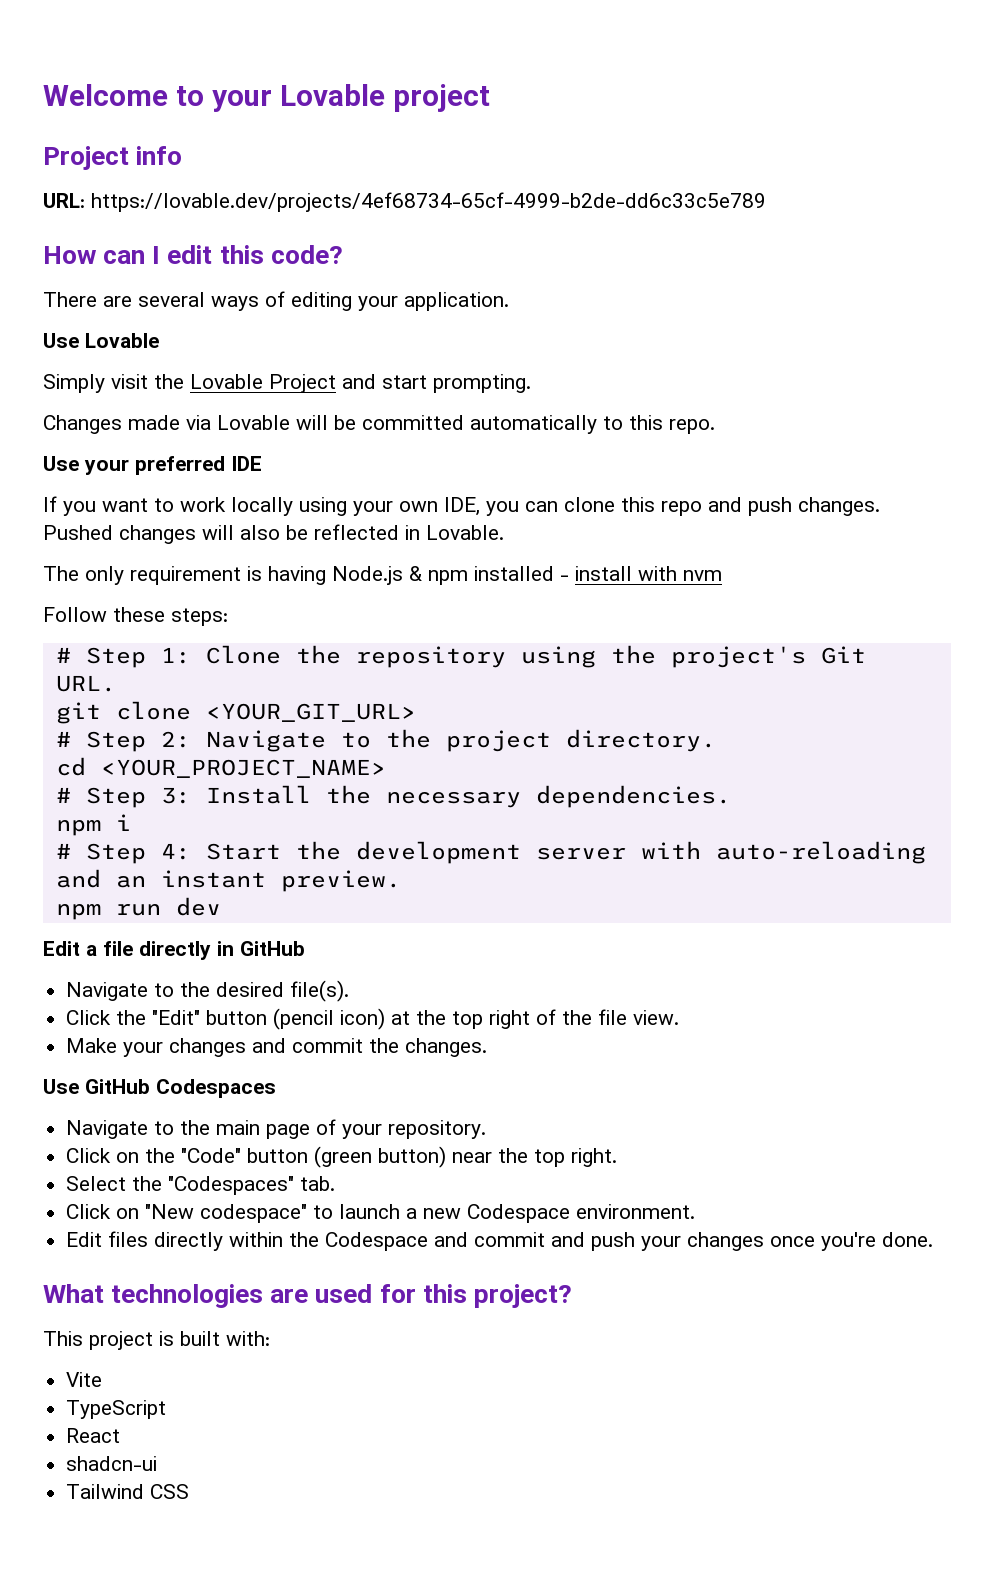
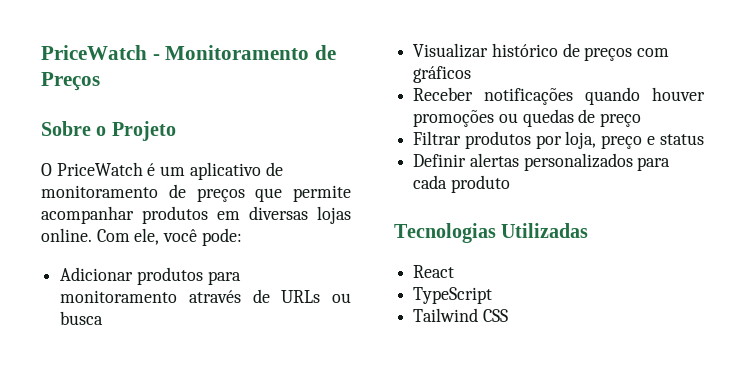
[43,84,490,112] [43,146,183,170] [43,192,766,212] [43,245,343,264] [43,291,509,311] [43,333,159,348] [43,374,531,393] [43,415,715,434] [43,456,262,475] [43,496,880,516] [43,524,504,544] [43,566,722,585] [43,607,228,626] [55,645,866,668] [55,675,116,692] [55,701,416,724] [55,729,716,752] [55,757,386,778] [55,785,731,808] [55,814,131,836] [55,841,926,864] [55,869,401,892] [55,897,221,920] [43,941,305,960] [66,980,350,1002] [66,1008,680,1030] [66,1038,488,1057] [43,1079,276,1098] [66,1119,487,1139] [66,1146,618,1168] [66,1176,336,1195] [66,1204,696,1223] [66,1231,934,1251] [43,1284,572,1308] [43,1331,270,1350] [66,1372,103,1387] Welcome to your Lovable project // Project info // URL: https://lovable.dev/projects/4ef68734-65cf-4999-b2de-dd6c33c5e789 // How can I edit this code? // There are several ways of editing your application. // Use Lovable // Simply visit the Lovable Project and start prompting. // Changes made via Lovable will be committed automatically to this repo. // Use your preferred IDE // If you want to work locally using your own IDE, you can clone this repo and push changes. Pushed changes will also be reflected in Lovable. // The only requirement is having Node.js & npm installed - install with nvm // Follow these steps: // # Step 1: Clone the repository using the project's Git URL. // git clone <YOUR_GIT_URL> // # Step 2: Navigate to the project directory. // cd <YOUR_PROJECT_NAME> // # Step 3: Install the necessary dependencies. // npm i // # Step 4: Start the development server with auto-reloading and an instant preview. // npm run dev // Edit a file directly in GitHub // Navigate to the desired file(s). // Click the "Edit" button (pencil icon) at the top right of the file view. // Make your changes and commit the changes. // Use GitHub Codespaces // Navigate to the main page of your repository. // Click on the "Code" button (green button) near the top right. // Select the "Codespaces" tab. // Click on "New codespace" to launch a new Codespace environment. // Edit files directly within the Codespace and commit and push your changes once you're done. // What technologies are used for this project? // This project is built with: // Vite -> [41,45,337,60] [41,72,100,91] [41,121,176,141] [41,162,283,180] [41,184,351,202] [41,206,351,224] [41,228,242,246] [60,267,241,285] [60,289,351,303] [60,311,104,325] [413,43,670,61] [413,66,472,83] [413,87,705,105] [413,109,642,127] [413,131,704,149] [413,153,671,171] [413,175,510,193] [394,223,589,243] [413,265,455,278] PriceWatch - Monitoramento de Preços // Sobre o Projeto // O PriceWatch é um aplicativo de monitoramento de preços que permite acompanhar produtos em diversas lojas online. Com ele, você pode: // Adicionar produtos para monitoramento através de URLs ou busca // Visualizar histórico de preços com gráficos // Receber notificações quando houver promoções ou quedas de preço // Filtrar produtos por loja, preço e status // Definir alertas personalizados para cada produto // Tecnologias Utilizadas // React
[66,1428,121,1443] [66,1456,158,1471] // React // shadcn-ui -> (493, 295) none

